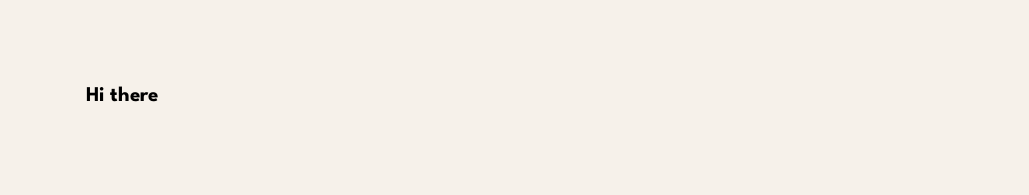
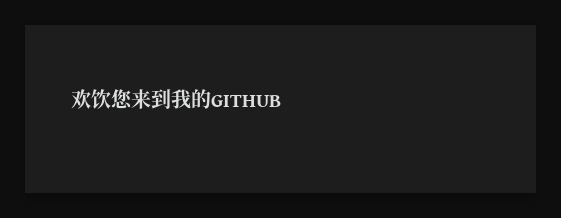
[86,86,158,102] Hi there -> [71,89,281,109] 欢饮您来到我的GITHUB

